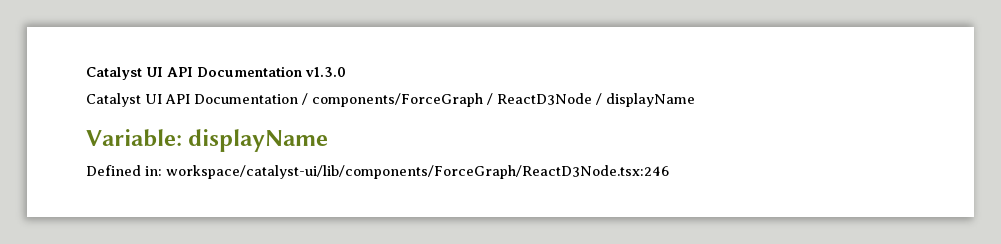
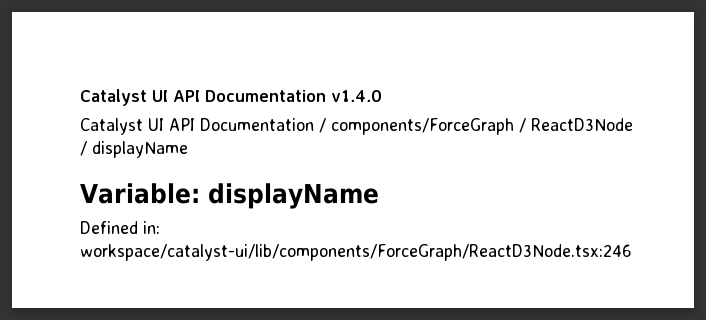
[86,66,346,80] Catalyst UI API Documentation v1.3.0 -> [80,89,382,106] Catalyst UI API Documentation v1.4.0

